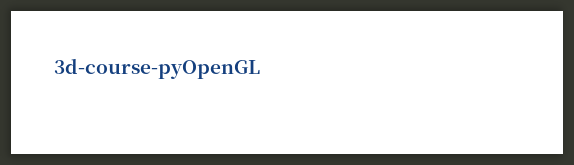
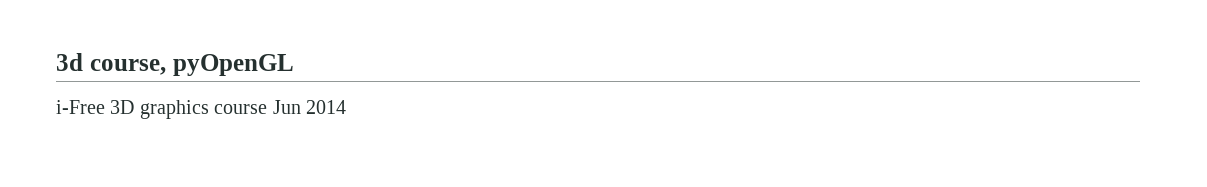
[54,58,260,79] 3d-course-pyOpenGL -> [56,53,294,76] [56,100,346,119] 3d course, pyOpenGL // i-Free 3D graphics course Jun 2014

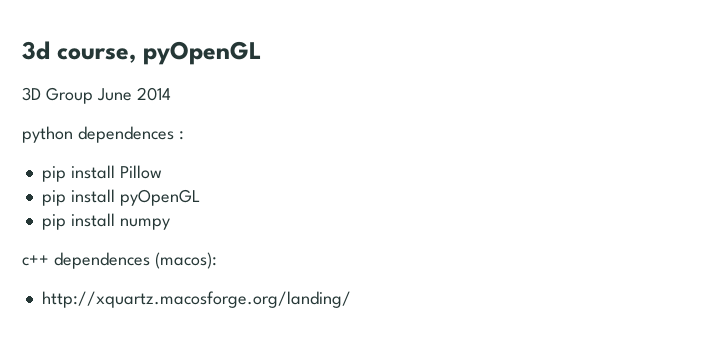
[56,100,346,119] i-Free 3D graphics course Jun 2014 -> [22,87,171,104] [22,126,184,143] [41,165,162,182] [41,189,200,206] [41,213,170,230] [22,252,217,269] [41,291,351,308] 3D Group June 2014 // python dependences : // pip install Pillow // pip install pyOpenGL // pip install numpy // c++ dependences (macos): // http://xquartz.macosforge.org/landing/

